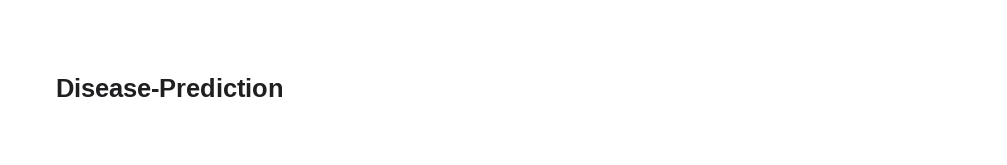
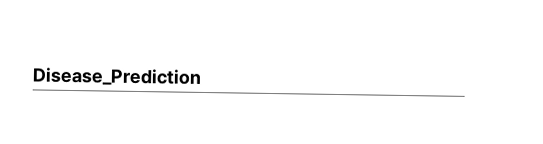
[56,78,284,97] Disease-Prediction -> [32,67,202,87] Disease_Prediction

